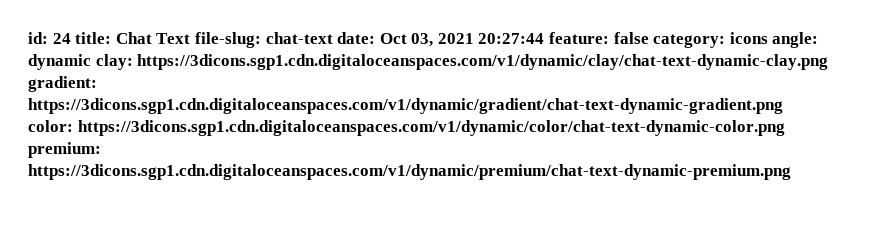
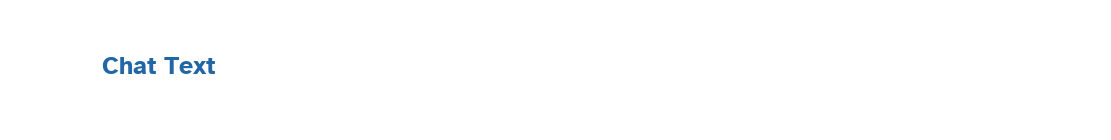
[28,32,819,48] [28,54,829,70] [28,76,97,92] [28,98,783,114] [28,120,785,136] [28,142,101,158] [28,164,791,180] id: 24 title: Chat Text file-slug: chat-text date: Oct 03, 2021 20:27:44 feature: false category: icons angle: dynamic clay: https://3dicons.sgp1.cdn.digitaloceanspaces.com/v1/dynamic/clay/chat-text-dynamic-clay.png gradient: https://3dicons.sgp1.cdn.digitaloceanspaces.com/v1/dynamic/gradient/chat-text-dynamic-gradient.png color: https://3dicons.sgp1.cdn.digitaloceanspaces.com/v1/dynamic/color/chat-text-dynamic-color.png premium: https://3dicons.sgp1.cdn.digitaloceanspaces.com/v1/dynamic/premium/chat-text-dynamic-premium.png -> [102,57,215,74] Chat Text

